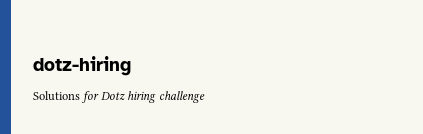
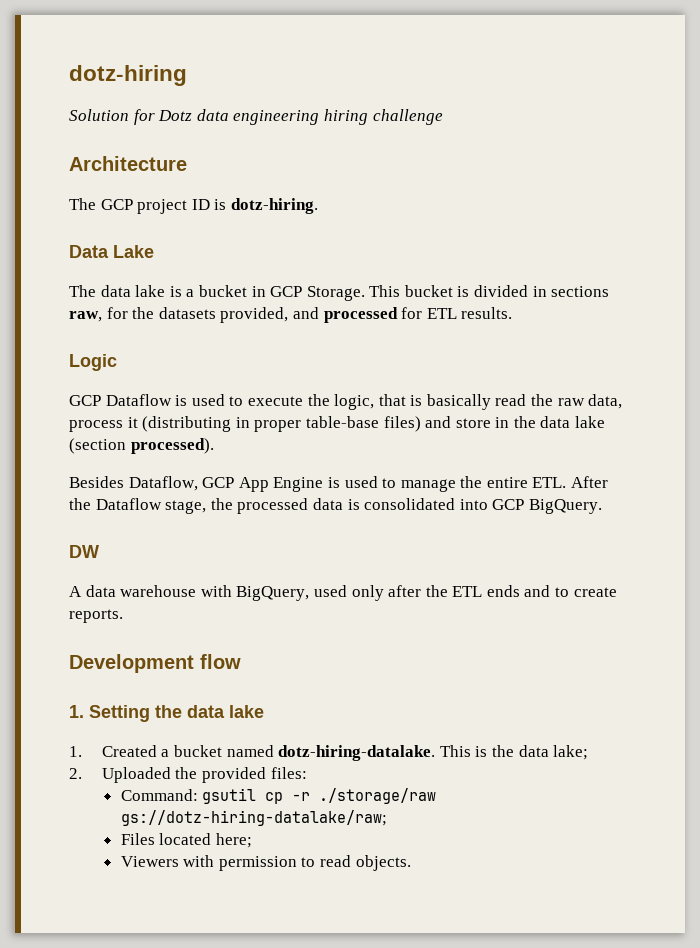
[33,91,80,101] Solutions -> [69,109,129,121] Solution
(125, 96) none -> [196,109,320,125] data engineering
(205, 97) none -> [69,156,187,171] [69,198,318,214] [69,245,154,258] [69,285,610,301] [69,307,513,323] [69,354,117,371] [69,394,623,410] [69,416,606,432] [69,438,214,454] [69,476,609,492] [69,498,602,514] [69,545,99,558] [69,585,617,601] [69,609,123,623] [69,654,241,673] [69,705,264,722] [69,745,589,761] [69,767,307,783] [120,788,437,804] [120,810,387,826] [120,833,252,848] [120,855,411,871] // Architecture // The GCP project ID is dotz-hiring. // Data Lake // The data lake is a bucket in GCP Storage. This bucket is divided in sections raw, for the datasets provided, and processed for ETL results. // Logic // GCP Dataflow is used to execute the logic, that is basically read the raw data, process it (distributing in proper table-base files) and store in the data lake (section processed). // Besides Dataflow, GCP App Engine is used to manage the entire ETL. After the Dataflow stage, the processed data is consolidated into GCP BigQuery. // DW // A data warehouse with BigQuery, used only after the ETL ends and to create reports. // Development flow // 1. Setting the data lake // 1. Created a bucket named dotz-hiring-datalake. This is the data lake; // 2. Uploaded the provided files: // Command: gsutil cp -r ./storage/raw gs://dotz-hiring-datalake/raw; // Files located here; // Viewers with permission to read objects.

